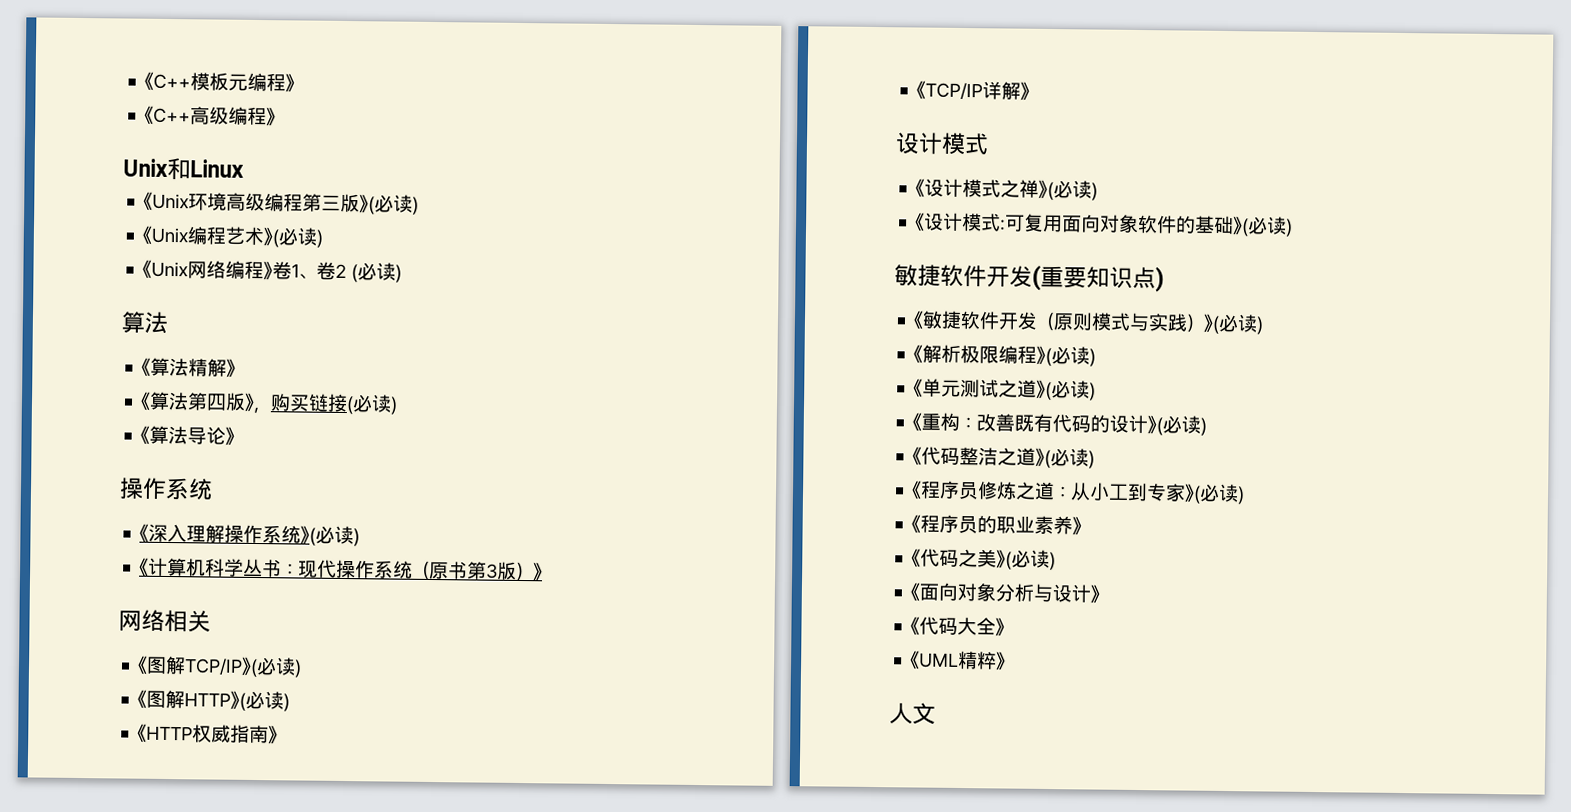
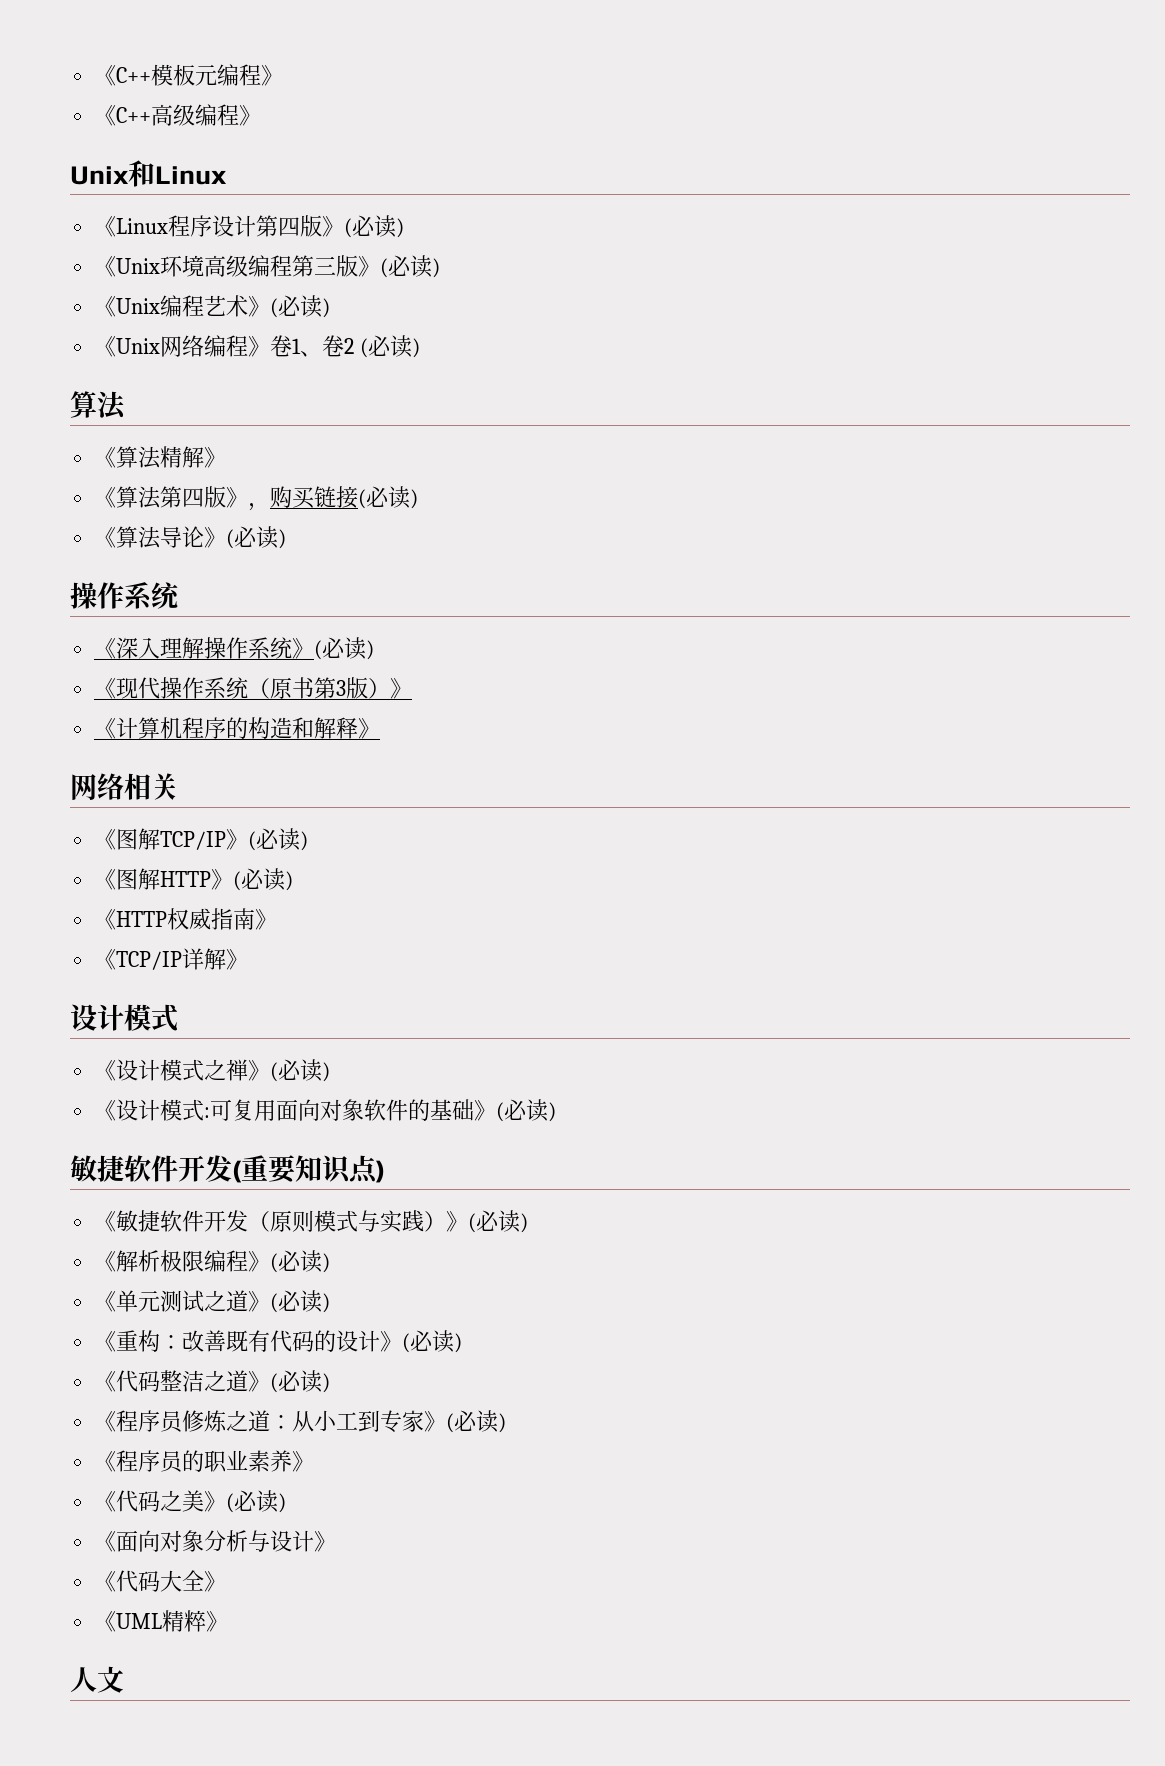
(244, 168) none -> [94,215,405,238] // 《Linux程序设计第四版》(必读)
(236, 436) none -> [226,526,287,549] (必读)
[148,557,300,578] 计算机科学丛书： -> (117, 688) none
(544, 572) none -> [94,717,381,739] // 《计算机程序的构造和解释》

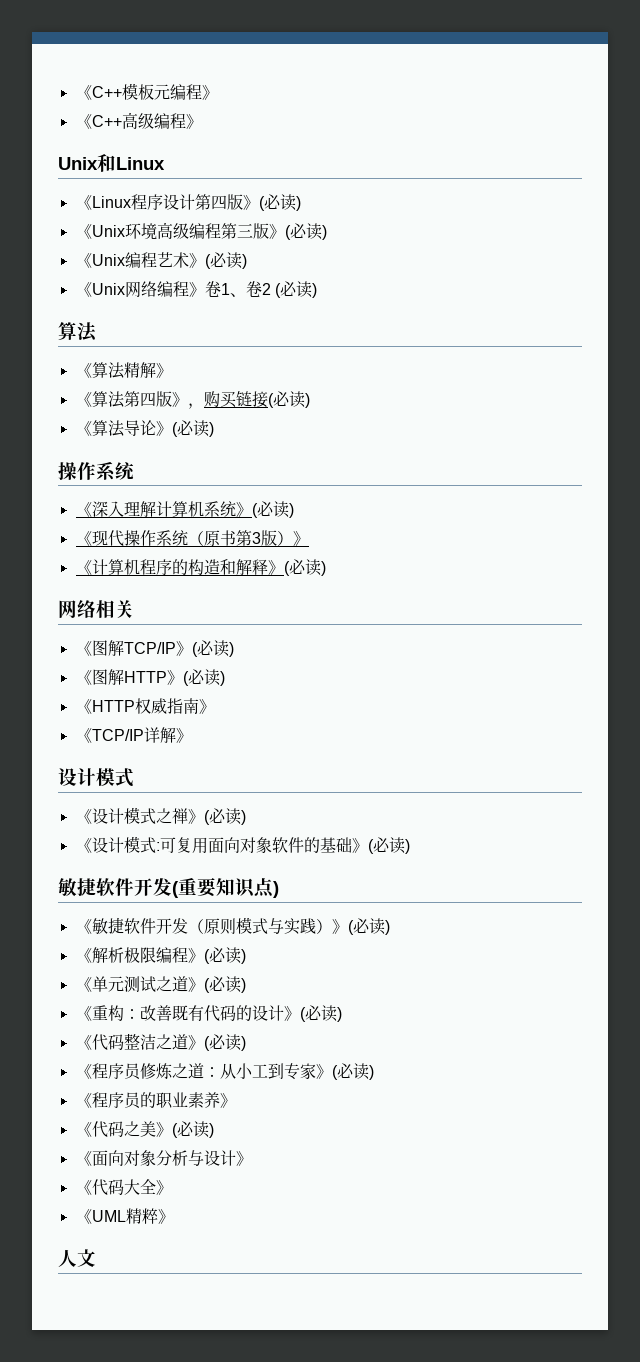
[204,637,249,659] 操作 -> [155,501,204,517] 计算机
(381, 728) none -> [283,559,326,576] (必读)

